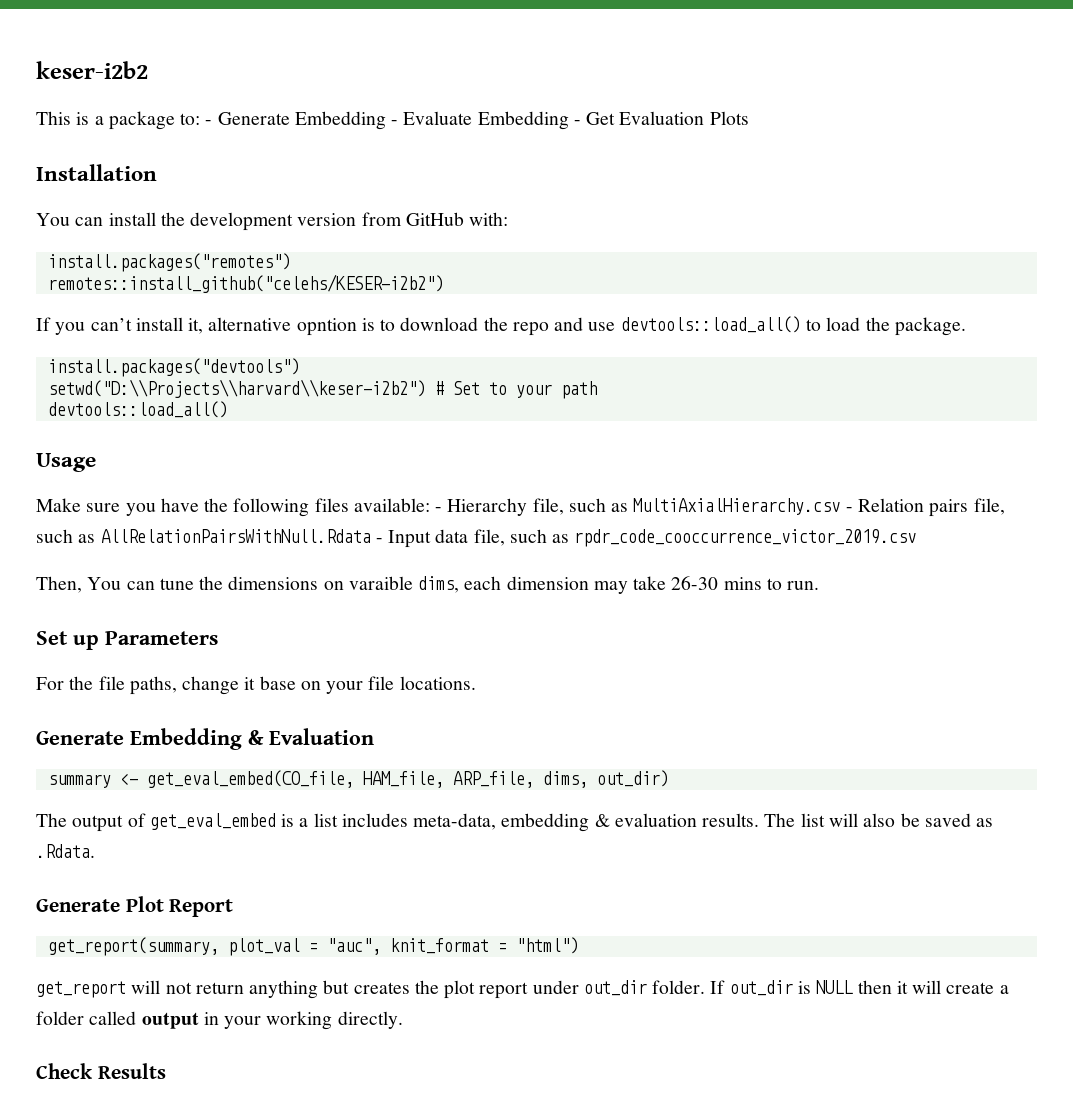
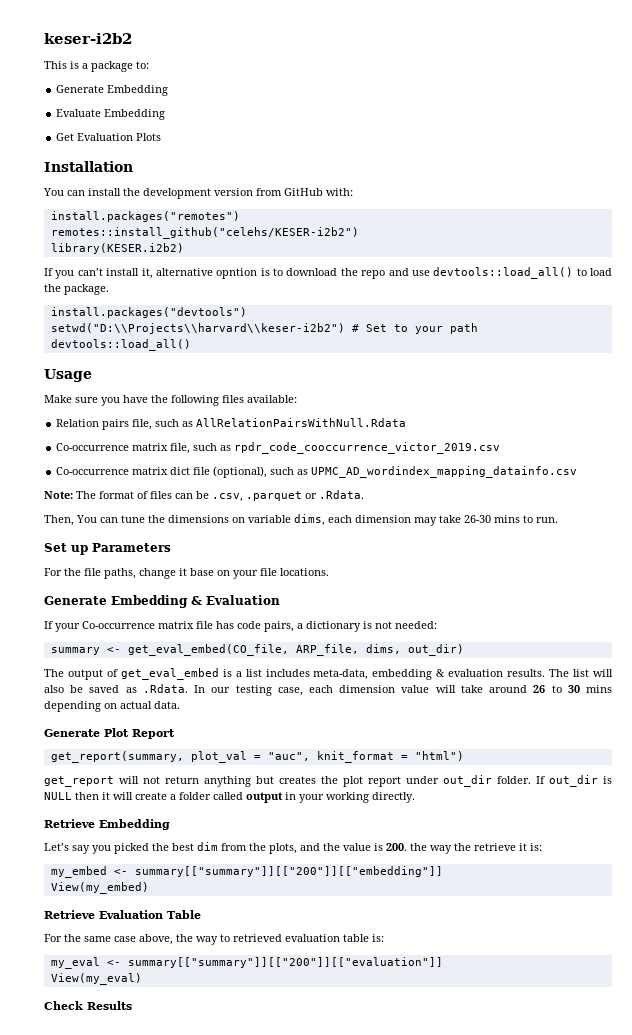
[205,111,399,130] - Generate Embedding - -> [56,85,169,96] // Generate Embedding //
[573,120,581,125] - -> (166, 114) //
(444, 283) none -> [50,243,184,254] // library(KESER.i2b2)
[435,498,853,516] - Hierarchy file, such as MultiAxialHierarchy.csv - -> (297, 399) //
[375,529,469,548] - Input data -> [56,443,169,451] // Co-occurrence matrix
(917, 538) none -> [56,466,578,478] [44,490,364,502] // Co-occurrence matrix dict file (optional), such as UPMC_AD_wordindex_mapping_datainfo.csv // Note: The format of files can be .csv, .parquet or .Rdata.
[348,576,413,590] varaible -> [248,515,291,523] variable
(374, 736) none -> [44,621,437,632] // If your Co-occurrence matrix file has code pairs, a dictionary is not needed:
[362,771,444,788] HAM_file, -> (289, 650) none
(95, 851) none -> [194,685,612,696] [44,701,180,712] In our testing case, each dimension value will take around 26 to 30 mins depending on actual data.
(403, 1020) none -> [44,819,170,830] [44,842,542,854] [50,866,443,878] [50,882,149,894] [44,910,201,919] [44,934,384,945] [50,957,443,969] [50,973,142,985] // Retrieve Embedding // Let’s say you picked the best dim from the plots, and the value is 200. the way the retrieve it is: // my_embed <- summary[["summary"]][["200"]][["embedding"]] // View(my_embed) // Retrieve Evaluation Table // For the same case above, the way to retrieved evaluation table is: // my_eval <- summary[["summary"]][["200"]][["evaluation"]] // View(my_eval)

